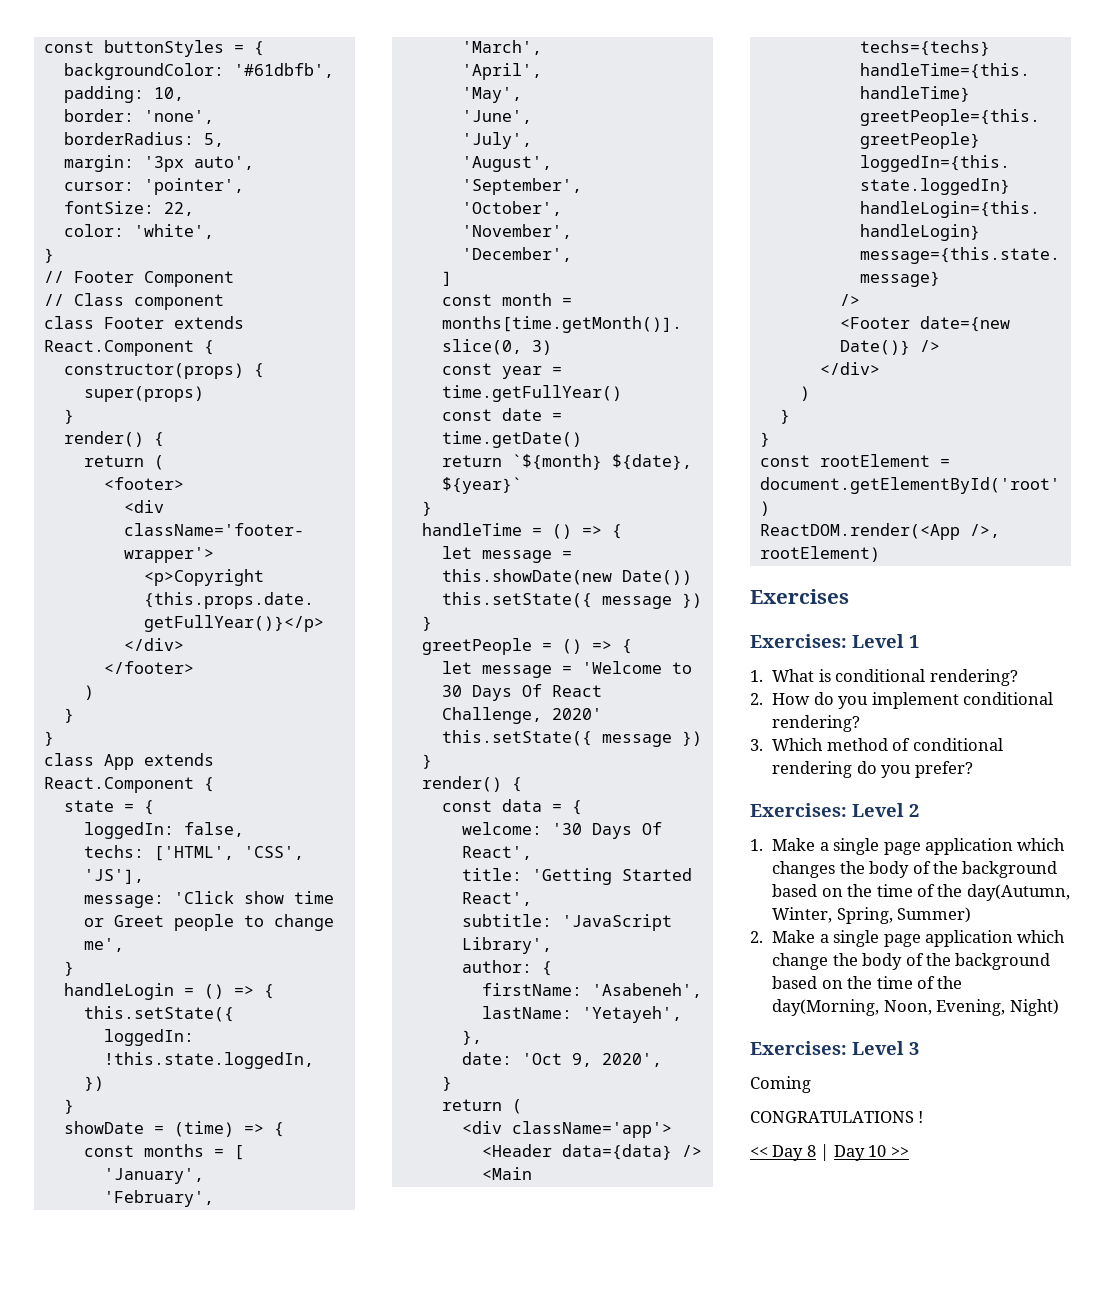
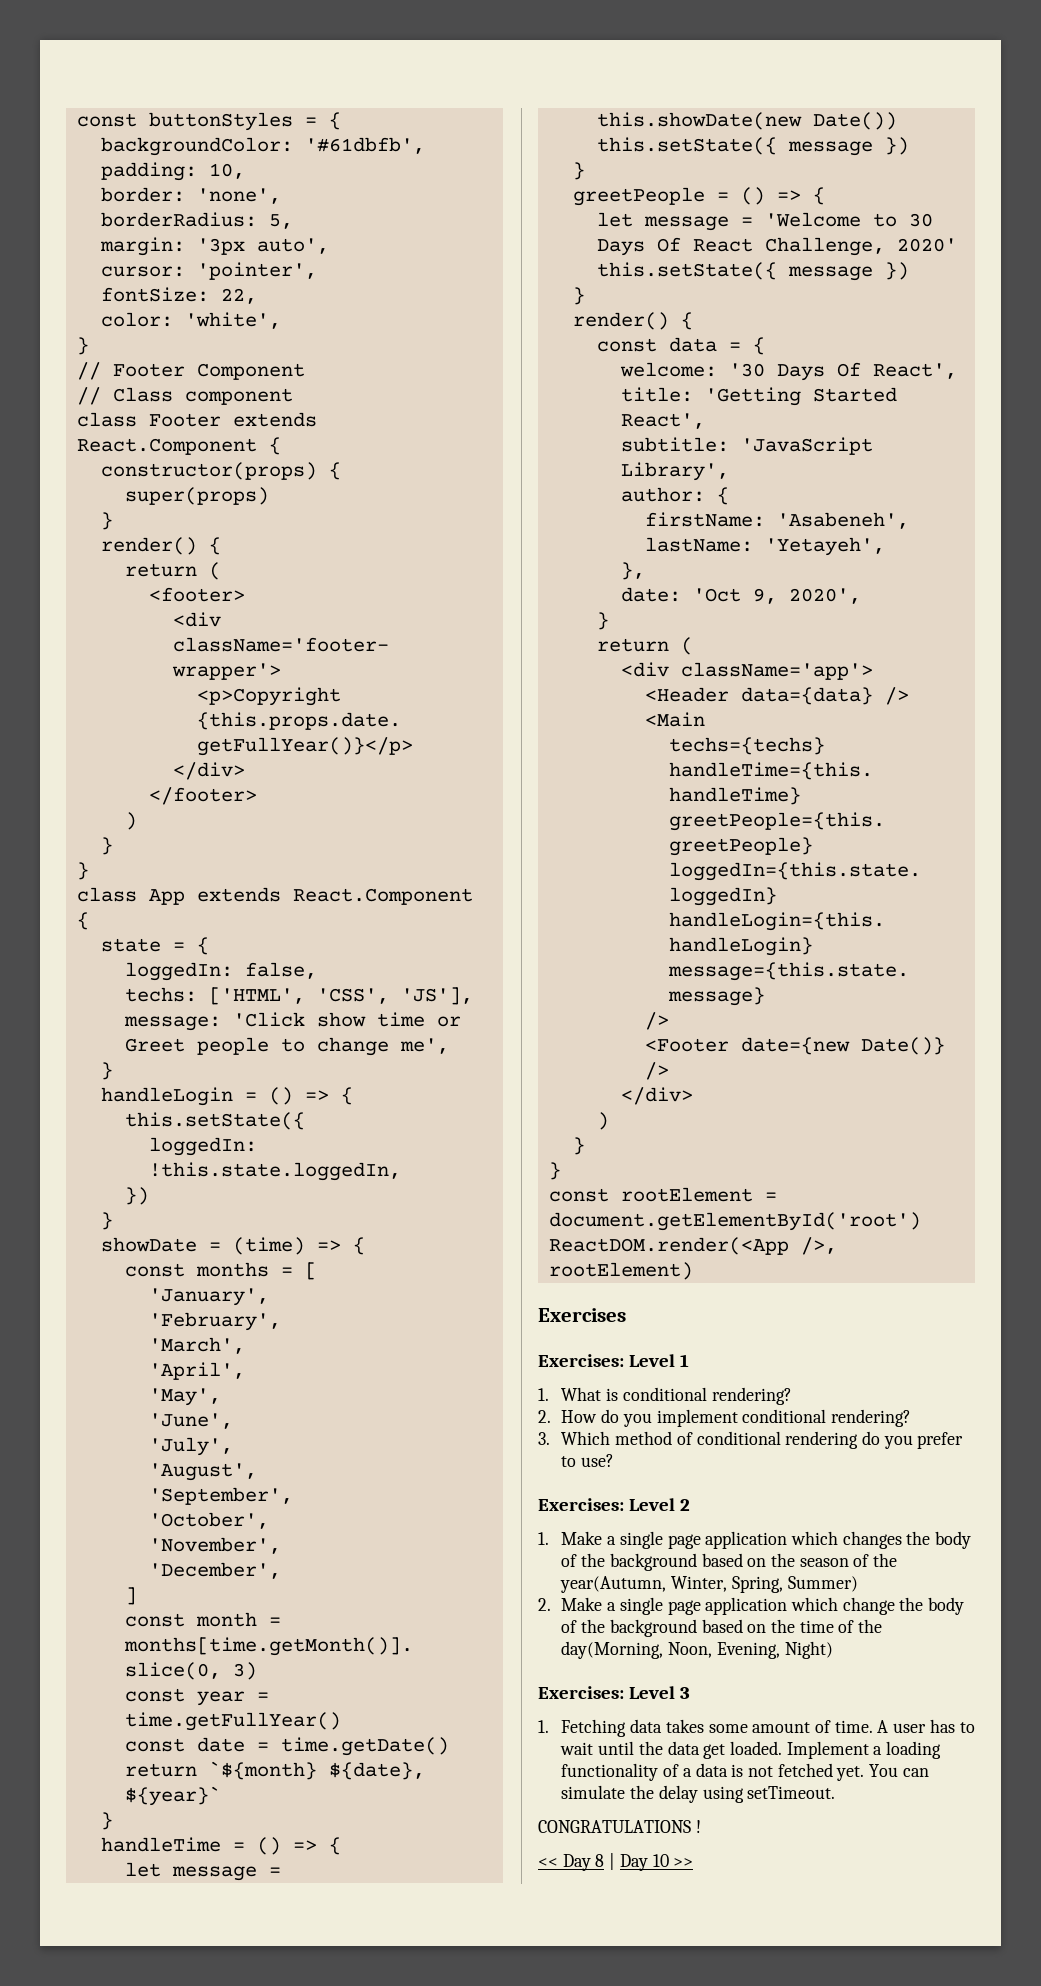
[914,761,973,778] prefer? -> [917,1432,964,1449] [561,1454,615,1467] prefer to use?
[876,884,1070,901] time of the day(Autumn, -> [799,1553,898,1567] [560,1576,667,1593] season of the year(Autumn,
[750,1076,811,1093] Coming -> [538,1719,975,1737] [560,1741,942,1759] [561,1763,929,1781] [561,1785,836,1803] 1. Fetching data takes some amount of time. A user has to wait until the data get loaded. Implement a loading functionality of a data is not fetched yet. You can simulate the delay using setTimeout.

